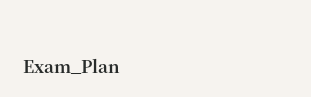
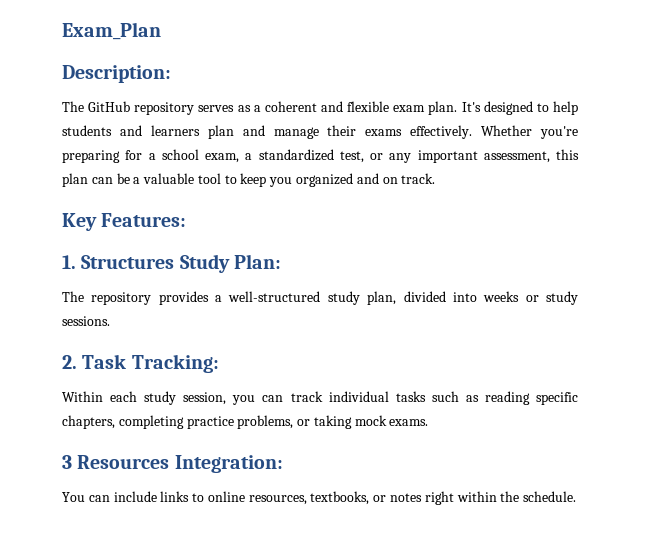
(120, 66) none -> [62,65,171,83] [62,101,579,115] [62,125,578,139] [62,149,579,163] [62,173,436,187] [62,213,187,231] [62,254,281,273] [62,291,578,305] [62,316,110,326] [62,354,219,373] [62,391,578,405] [62,415,429,429] [62,455,283,473] [62,491,577,505] // Description: // The GitHub repository serves as a coherent and flexible exam plan. It's designed to help students and learners plan and manage their exams effectively. Whether you're preparing for a school exam, a standardized test, or any important assessment, this plan can be a valuable tool to keep you organized and on track. // Key Features: // 1. Structures Study Plan: // The repository provides a well-structured study plan, divided into weeks or study sessions. // 2. Task Tracking: // Within each study session, you can track individual tasks such as reading specific chapters, completing practice problems, or taking mock exams. // 3 Resources Integration: // You can include links to online resources, textbooks, or notes right within the schedule.

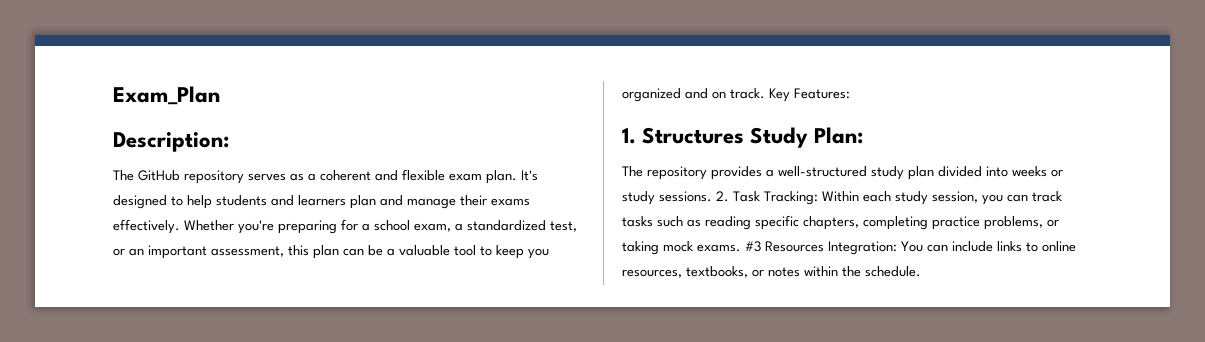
[389,153,412,163] any -> [129,248,144,256] an
(436, 178) // -> (765, 93) none
[367,291,397,305] plan, -> [908,166,934,180] plan
(110, 321) // -> (712, 196) none
(219, 363) // -> (818, 198) none
[328,391,389,402] individual -> (1062, 196) none
[62,455,72,469] // 3 -> [745,241,761,252] #3
(283, 464) // -> (897, 248) none
[424,491,454,505] right -> (800, 272) none

